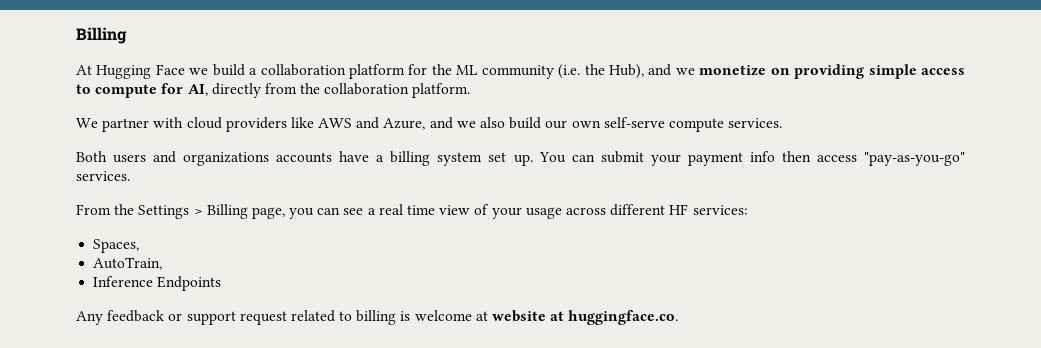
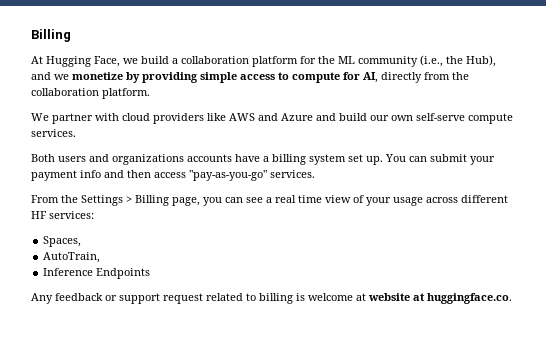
[155,64,185,75] Face -> [94,56,120,67] Face,
[558,64,581,79] (i.e. -> [420,55,443,67] (i.e.,
[770,68,790,75] on -> [126,72,140,83] by
[383,117,506,130] Azure, and we also -> [281,113,336,121] Azure and
(775, 156) none -> [104,170,124,178] and

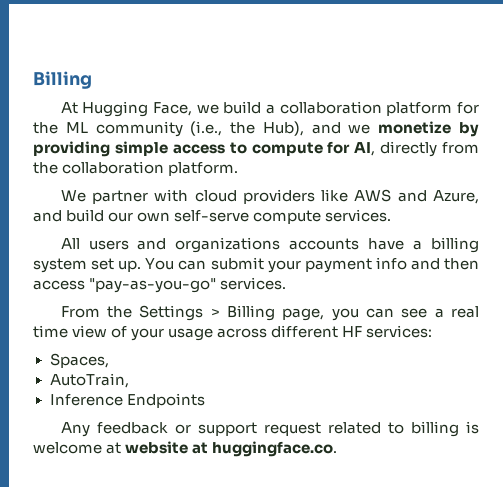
[281,113,313,121] Azure -> [433,190,480,204] Azure,
[31,154,55,162] Both -> [60,238,80,249] All

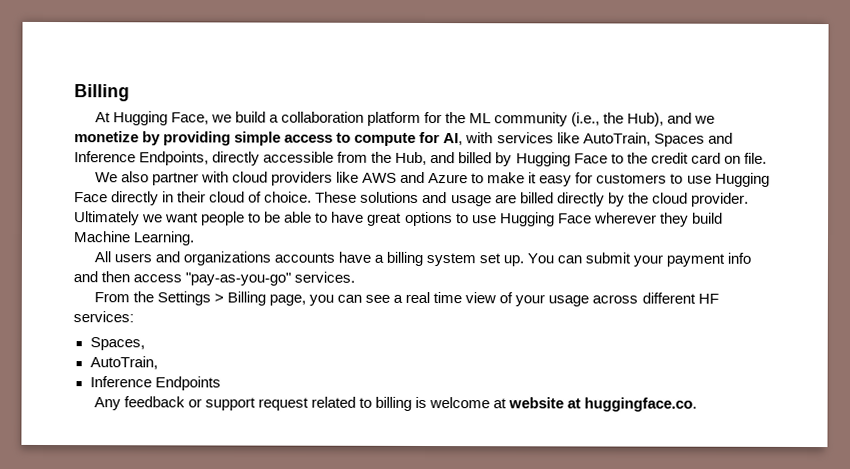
[380,141,479,157] [33,161,239,176] directly from the collaboration platform. -> [465,132,733,147] [74,151,767,167] with services like AutoTrain, Spaces and Inference Endpoints, directly accessible from the Hub, and billed by Hugging Face to the credit card on file.
(86, 196) none -> [120,171,149,183] also
[433,190,480,204] [33,209,392,224] Azure, and build our own self-serve compute services. -> [428,172,770,187] [74,191,749,207] [74,211,723,227] [73,231,196,246] Azure to make it easy for customers to use Hugging Face directly in their cloud of choice. These solutions and usage are billed directly by the cloud provider. Ultimately we want people to be able to have great options to use Hugging Face wherever they build Machine Learning.

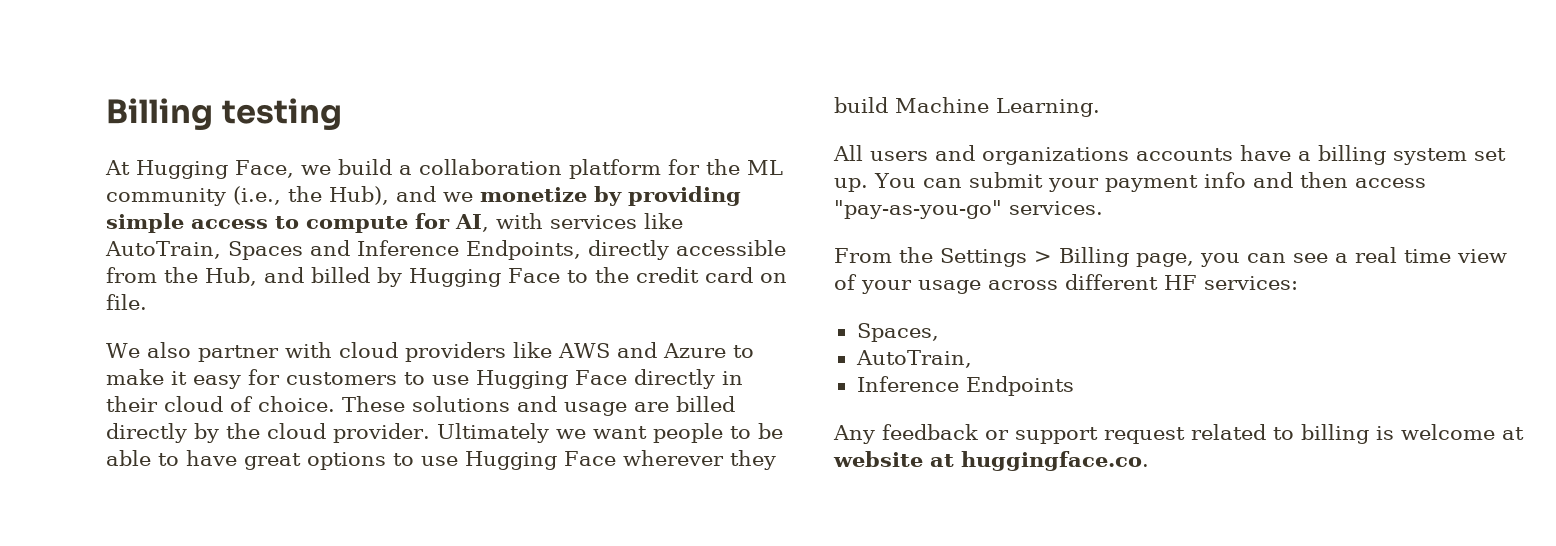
[74,84,130,102] Billing -> [106,98,342,130] Billing testing

